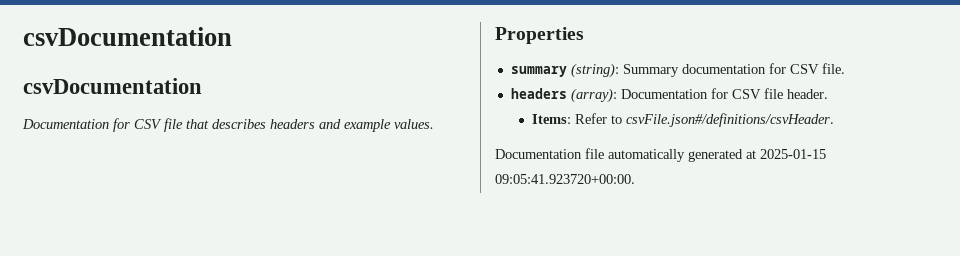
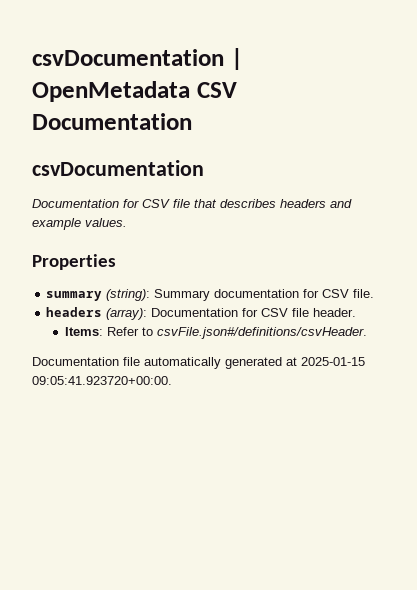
[23,27,232,46] csvDocumentation -> [32,48,243,70] [32,81,237,102] [32,113,192,130] csvDocumentation | OpenMetadata CSV Documentation

